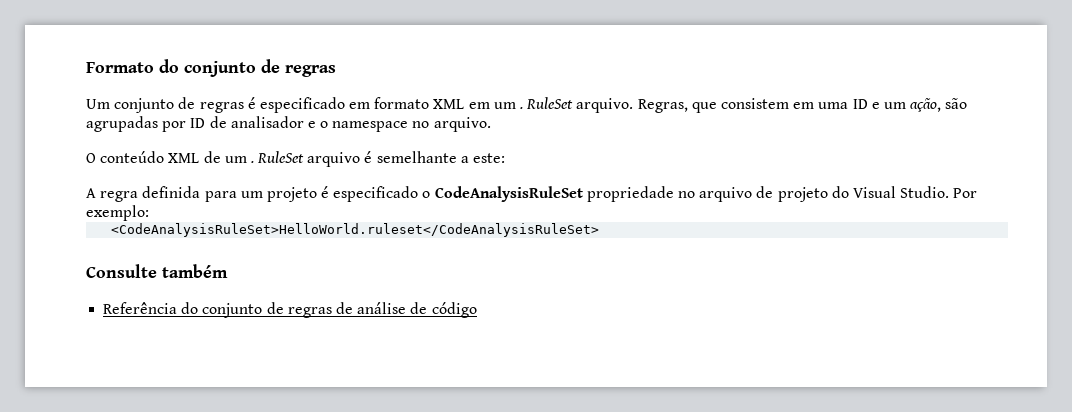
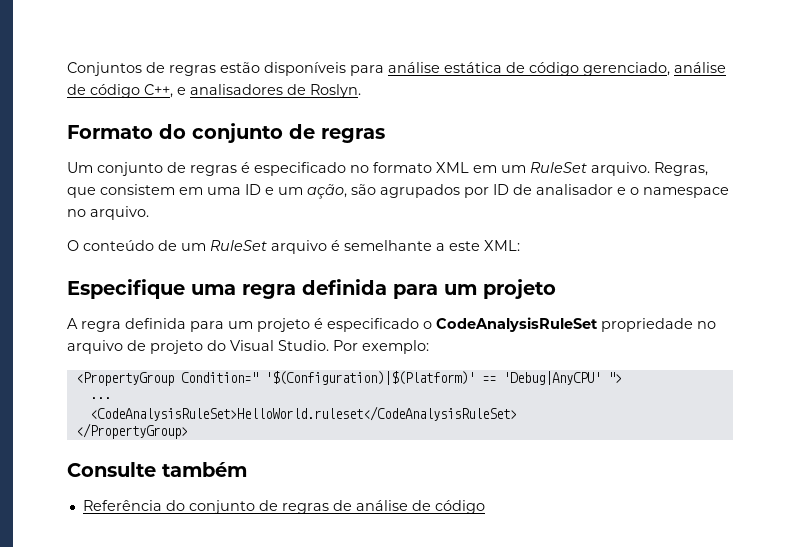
(86, 67) none -> [67,62,726,76] [67,84,361,98] Conjuntos de regras estão disponíveis para análise estática de código gerenciado, análise de código C++, e analisadores de Roslyn. //
[349,102,371,109] em -> [350,165,369,173] no
[520,107,524,109] . -> (526, 169) none
[86,116,158,132] agrupadas -> [380,184,460,198] agrupados
[168,153,200,163] XML -> (154, 245) none
[250,161,254,163] . -> (206, 247) none
[473,153,506,163] este: -> [449,240,520,251] [67,279,556,299] este XML: // Especifique uma regra definida para um projeto
(149, 213) none -> [75,371,622,386] [89,397,111,399] // <PropertyGroup Condition=" '$(Configuration)|$(Platform)' == 'Debug|AnyCPU' "> // ...
(600, 230) none -> [75,423,188,439] // </PropertyGroup>

